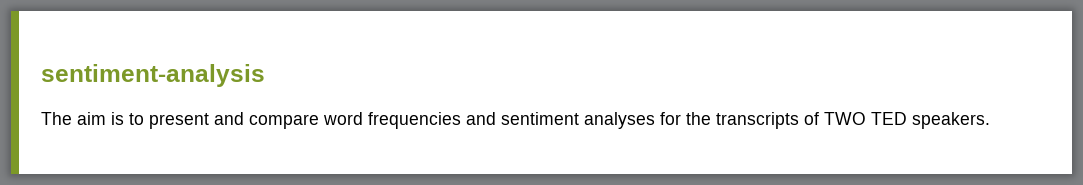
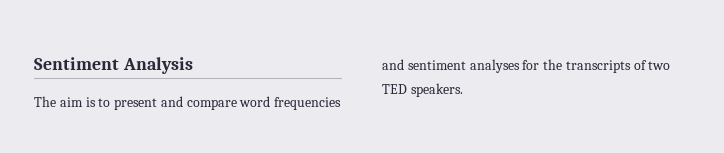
[41,64,265,87] sentiment-analysis -> [34,57,193,74] Sentiment Analysis
[824,112,866,125] TWO -> [648,61,671,70] two

